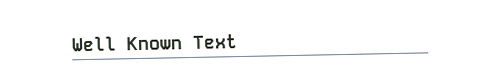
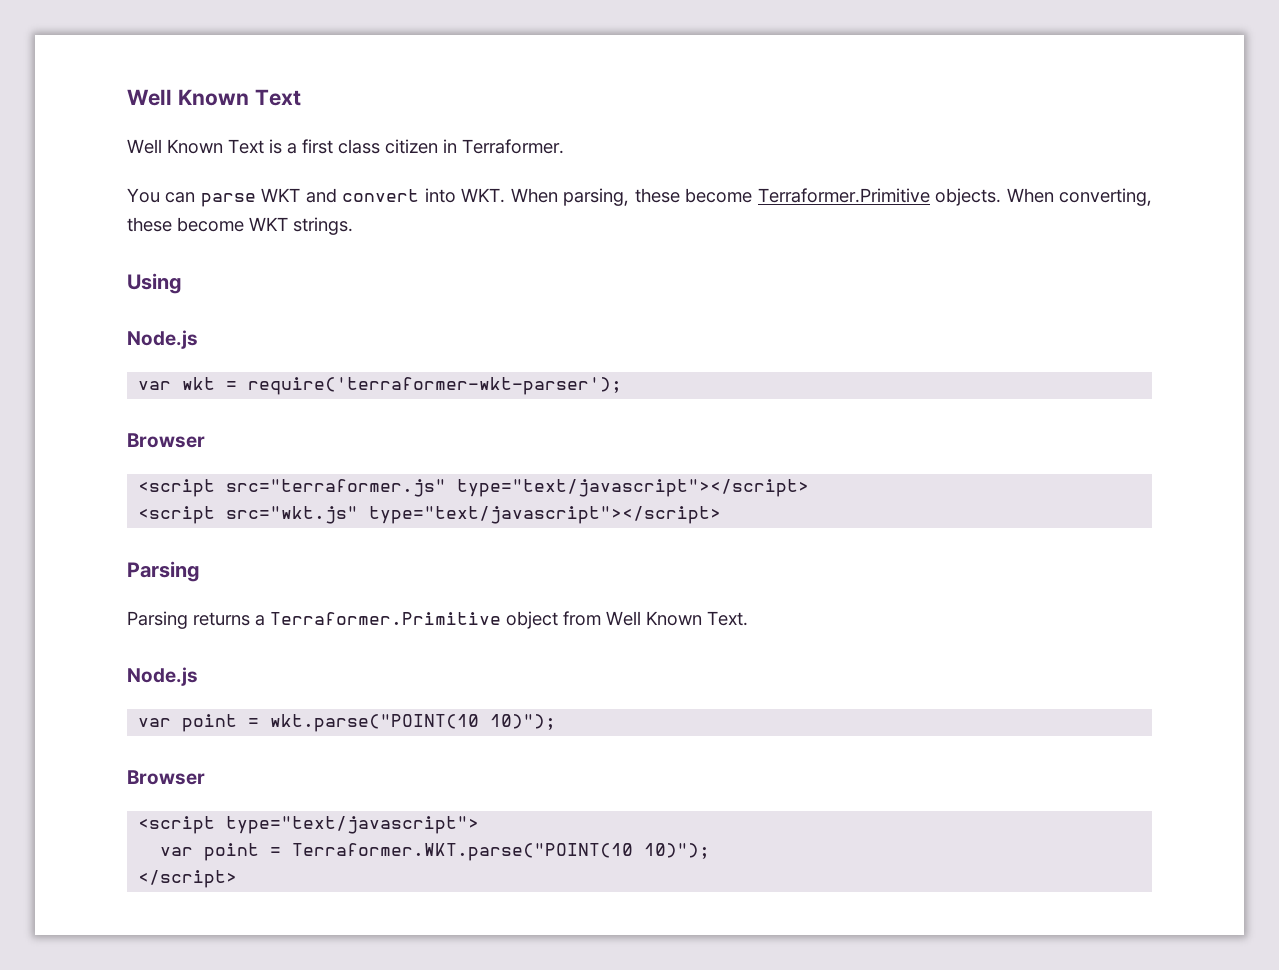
[71,34,238,52] Well Known Text -> [127,89,301,106] [127,139,564,154] [127,188,1152,207] [127,217,353,235] [127,273,181,294] [127,330,198,349] [138,377,623,395] [127,433,205,448] [138,479,810,497] [138,506,722,524] [127,561,199,582] [127,611,748,629] [127,667,198,686] [138,714,557,732] [127,770,205,785] [138,816,480,834] [160,843,711,861] [138,870,238,888] Well Known Text // Well Known Text is a first class citizen in Terraformer. // You can parse WKT and convert into WKT. When parsing, these become Terraformer.Primitive objects. When converting, these become WKT strings. // Using // Node.js // var wkt = require('terraformer-wkt-parser'); // Browser // <script src="terraformer.js" type="text/javascript"></script> // <script src="wkt.js" type="text/javascript"></script> // Parsing // Parsing returns a Terraformer.Primitive object from Well Known Text. // Node.js // var point = wkt.parse("POINT(10 10)"); // Browser // <script type="text/javascript"> // var point = Terraformer.WKT.parse("POINT(10 10)"); // </script>

